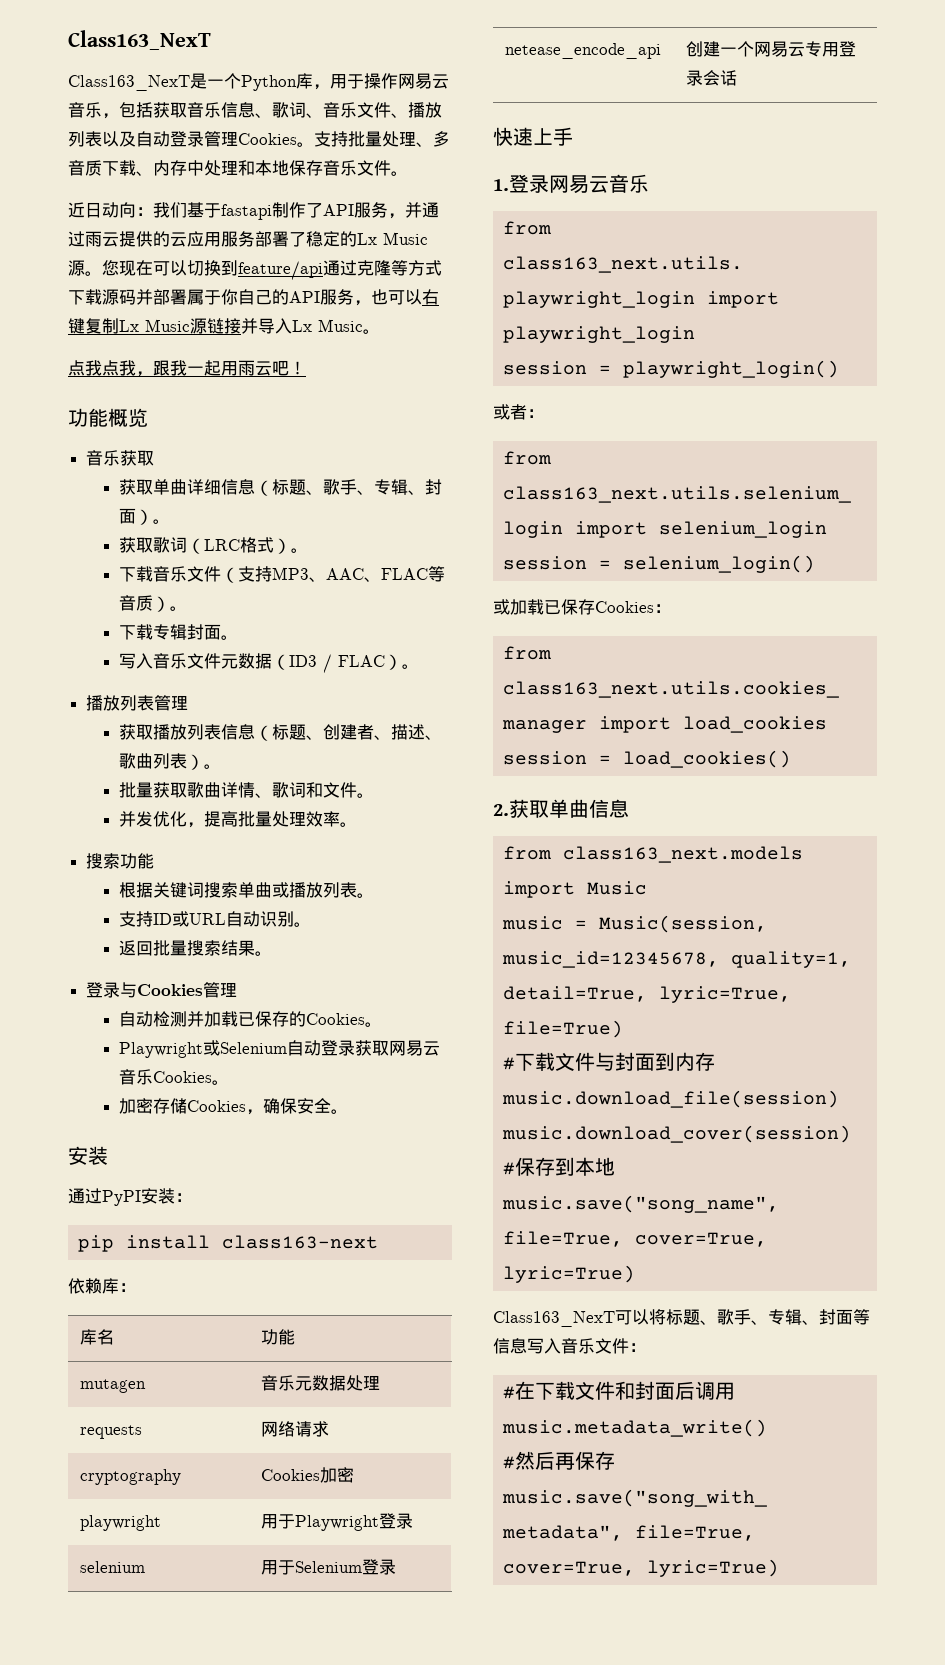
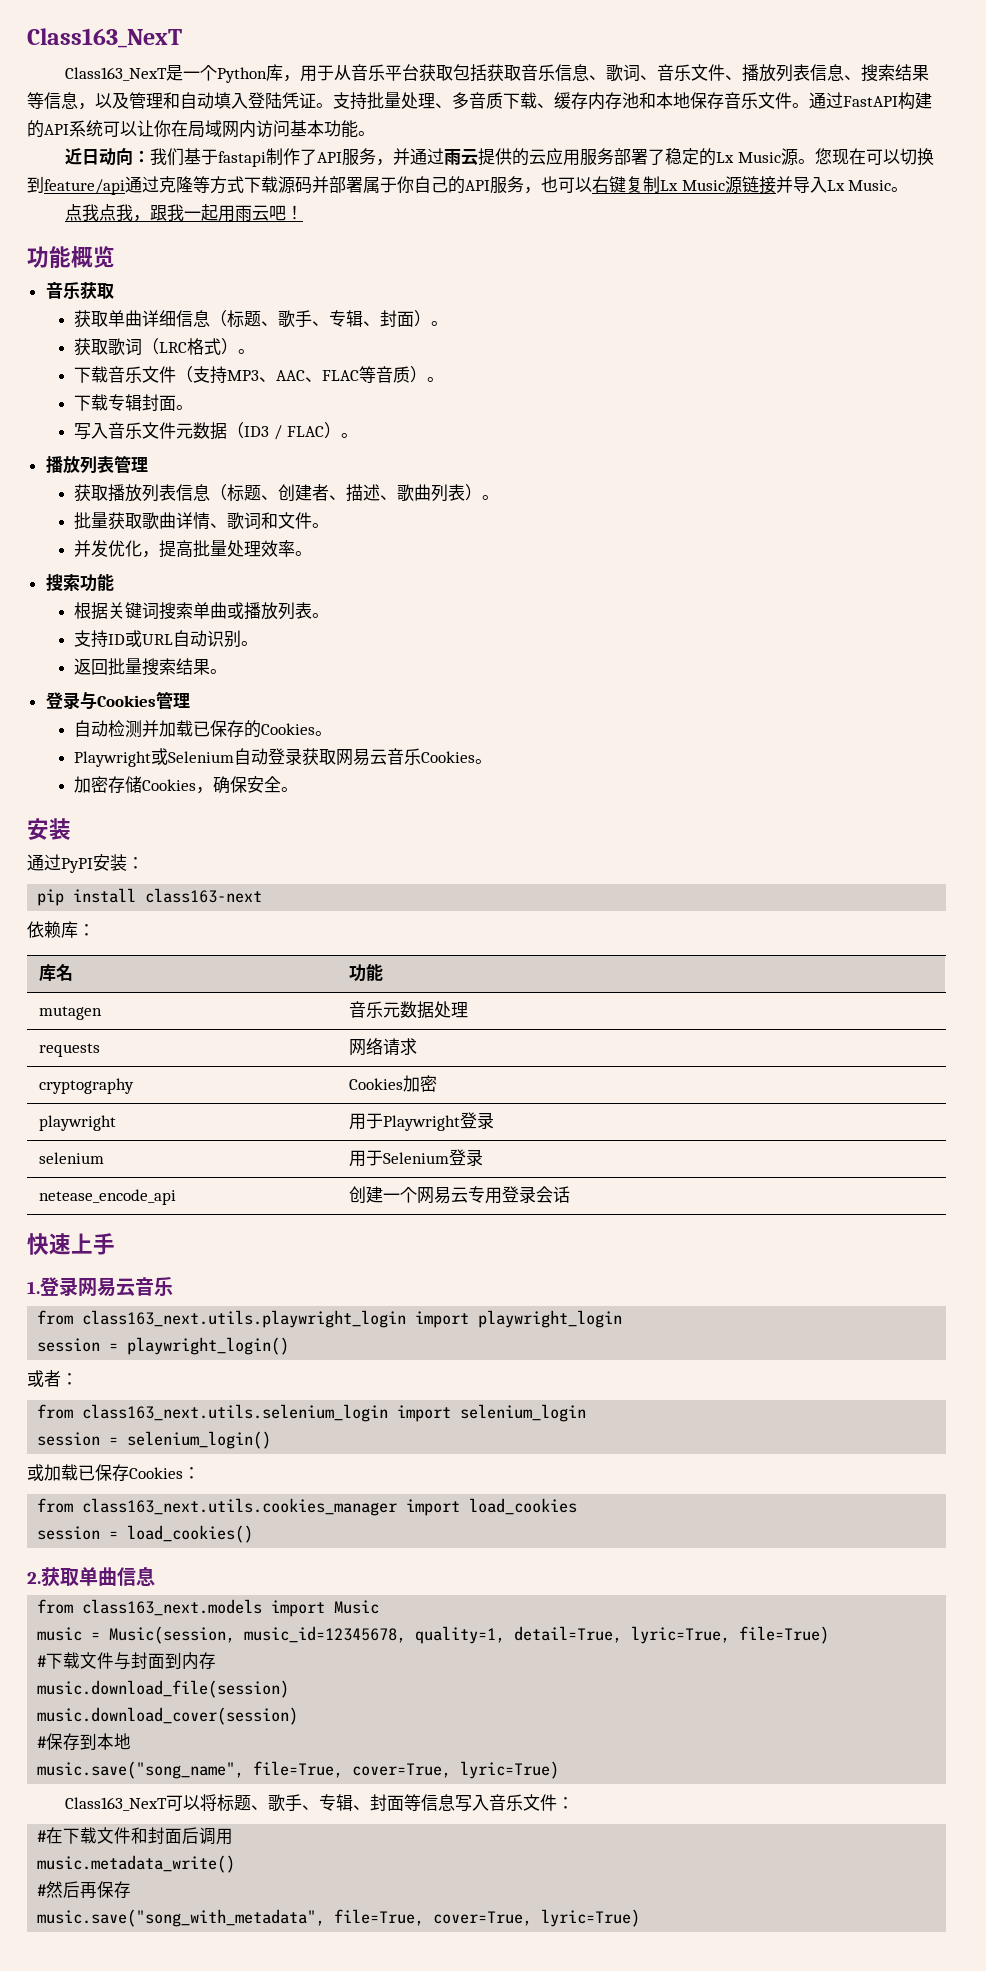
[364,73,449,89] [68,102,119,119] 操作网易云音乐， -> [334,64,454,82] 从音乐平台获取
[102,131,297,147] 以及自动登录管理Cookies -> [810,64,930,82] [27,92,316,110] 信息、搜索结果等信息，以及管理和自动填入登陆凭证
[153,160,238,176] 内存中处理 -> [554,92,639,110] 缓存内存池
(408, 173) none -> [809,92,932,110] [27,120,375,138] 通过FastAPI构建的API系统可以让你在局域网内访问基本功能。

